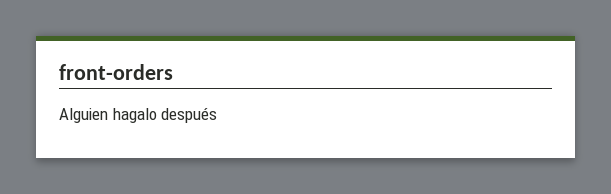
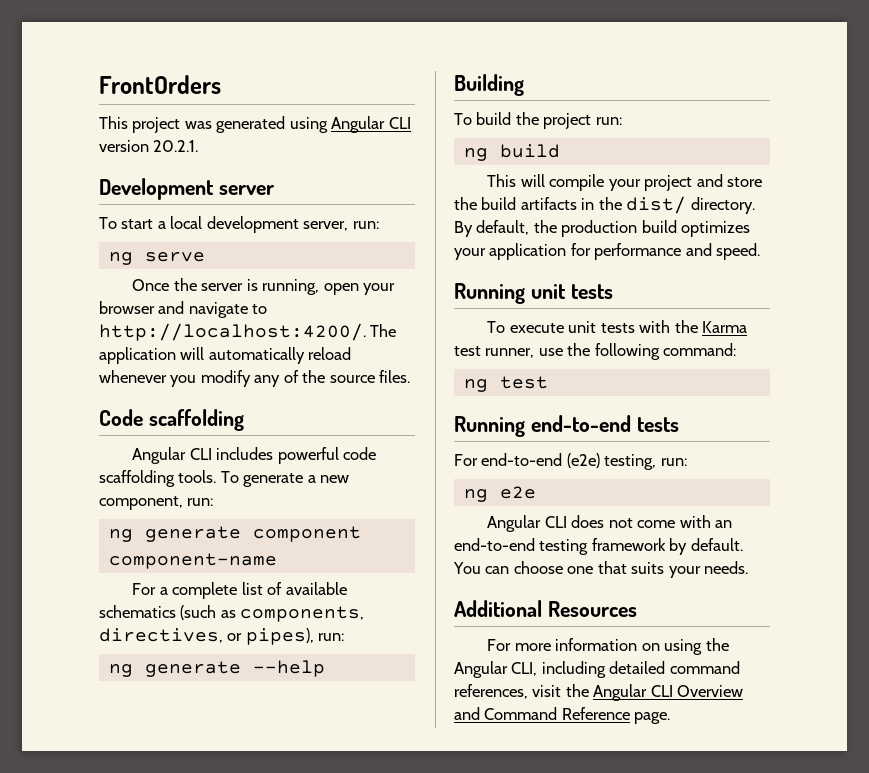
[59,64,173,80] [59,107,218,123] front-orders // Alguien hagalo después -> [99,75,221,94] [99,116,411,133] [99,140,199,152] [99,178,274,200] [99,216,379,233] [108,252,205,265] [132,278,396,295] [99,301,268,318] [99,323,397,341] [99,347,352,364] [99,370,411,387] [99,409,244,431] [132,447,377,464] [99,470,350,487] [99,496,214,510] [108,526,361,542] [108,553,277,569] [132,582,347,599] [99,605,365,622] [99,628,345,645] [108,660,325,677] [454,74,524,96] [454,112,622,129] [463,144,560,161] [487,174,763,191] [454,196,755,214] [454,220,751,237] [454,243,761,260] [454,283,613,304] [487,320,748,333] [454,343,737,360] [463,376,548,392] [454,415,679,437] [454,453,687,470] [463,486,536,502] [487,515,733,532] [454,538,743,555] [453,561,749,578] [454,600,637,617] [487,638,729,655] [454,661,740,678] [454,684,744,701] [454,707,671,724] FrontOrders // This project was generated using Angular CLI version 20.2.1. // Development server // To start a local development server, run: // ng serve // Once the server is running, open your browser and navigate to http://localhost:4200/. The application will automatically reload whenever you modify any of the source files. // Code scaffolding // Angular CLI includes powerful code scaffolding tools. To generate a new component, run: // ng generate component component-name // For a complete list of available schematics (such as components, directives, or pipes), run: // ng generate --help // Building // To build the project run: // ng build // This will compile your project and store the build artifacts in the dist/ directory. By default, the production build optimizes your application for performance and speed. // Running unit tests // To execute unit tests with the Karma test runner, use the following command: // ng test // Running end-to-end tests // For end-to-end (e2e) testing, run: // ng e2e // Angular CLI does not come with an end-to-end testing framework by default. You can choose one that suits your needs. // Additional Resources // For more information on using the Angular CLI, including detailed command references, visit the Angular CLI Overview and Command Reference page.

